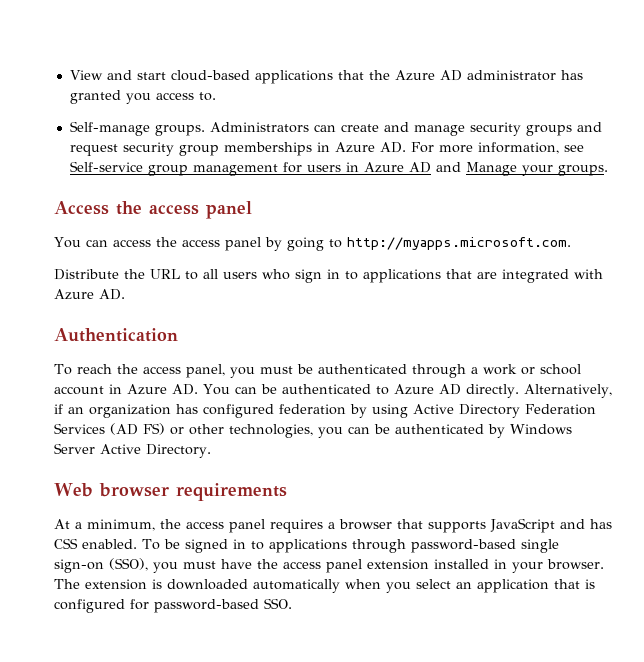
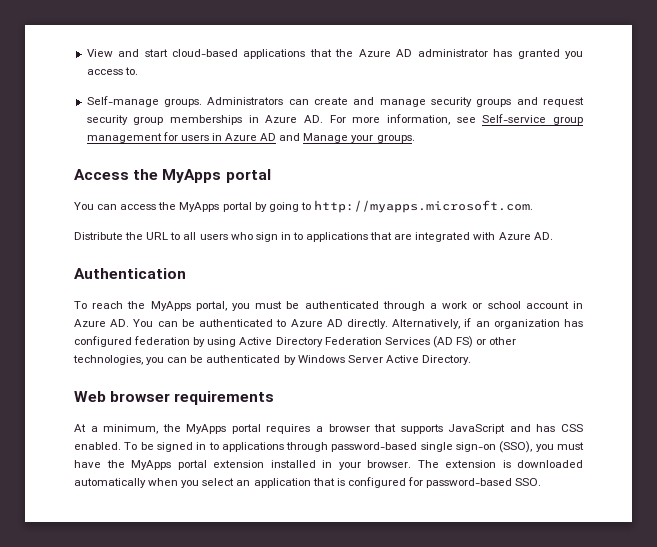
[149,201,252,219] access panel -> [162,169,271,183] MyApps portal
[181,237,261,251] access panel -> [179,202,252,212] MyApps portal
[142,364,225,378] access panel, -> [150,301,227,311] MyApps portal,
[186,519,265,533] access panel -> [186,424,261,434] MyApps portal
[283,559,362,573] access panel -> [131,460,207,470] MyApps portal

